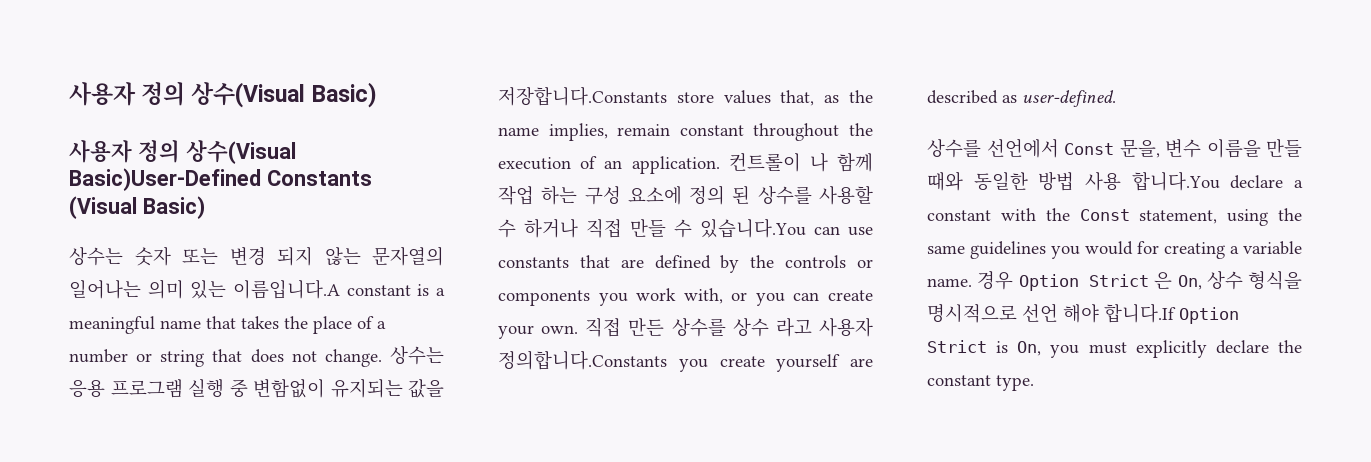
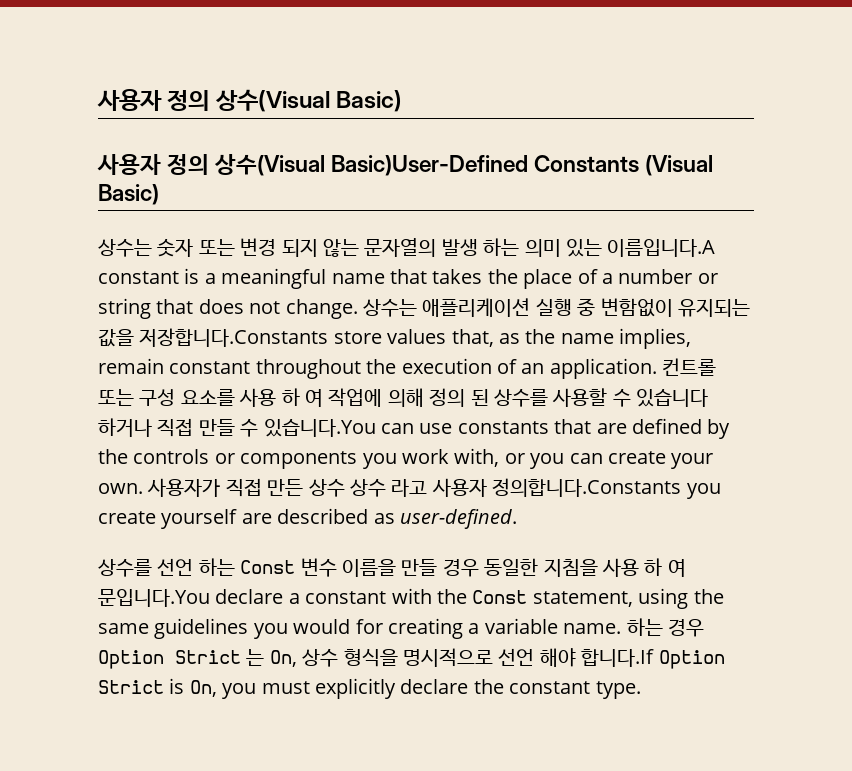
[69,280,141,299] 일어나는 -> [441,238,520,256] 발생 하는
[69,379,183,398] 응용 프로그램 -> [422,298,531,317] 애플리케이션
[728,152,873,172] [498,186,682,205] 컨트롤이 나 함께 작업 하는 구성 요소에 -> [662,358,717,376] [98,388,424,407] 컨트롤 또는 구성 요소를 사용 하 여 작업에 의해
(516, 228) none -> [636,389,709,407] 있습니다
(579, 329) none -> [147,478,221,497] 사용자가
[671,318,726,337] 상수를 -> [308,479,345,497] 상수
[986,138,1302,158] [927,171,1220,191] 선언에서 Const 문을, 변수 이름을 만들 때와 동일한 방법 사용 합니다.You -> [157,558,686,577] [98,589,210,607] 선언 하는 Const 변수 이름을 만들 경우 동일한 지침을 사용 하 여 문입니다.You
(972, 282) none -> [626,618,663,636] 하는
[1154,272,1173,289] 은 -> [246,649,265,666] 는

